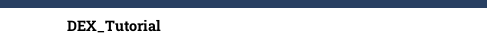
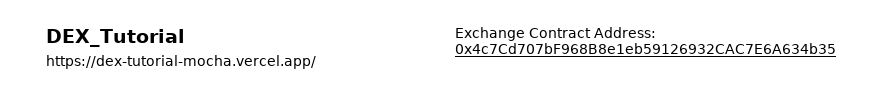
(161, 26) none -> [46,55,316,69] [455,27,656,41] [455,43,836,54] // https://dex-tutorial-mocha.vercel.app/ // Exchange Contract Address: 0x4c7Cd707bF968B8e1eb59126932CAC7E6A634b35

